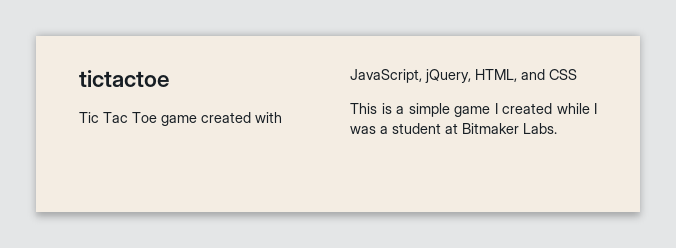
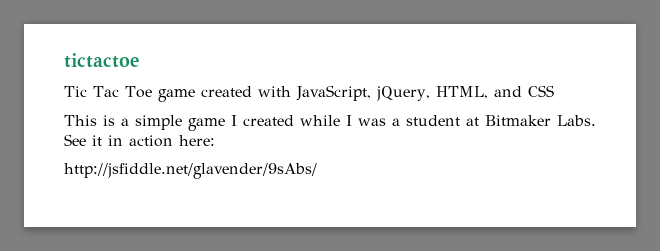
(557, 128) none -> [64,134,215,147] [64,163,317,179] See it in action here: // http://jsfiddle.net/glavender/9sAbs/

